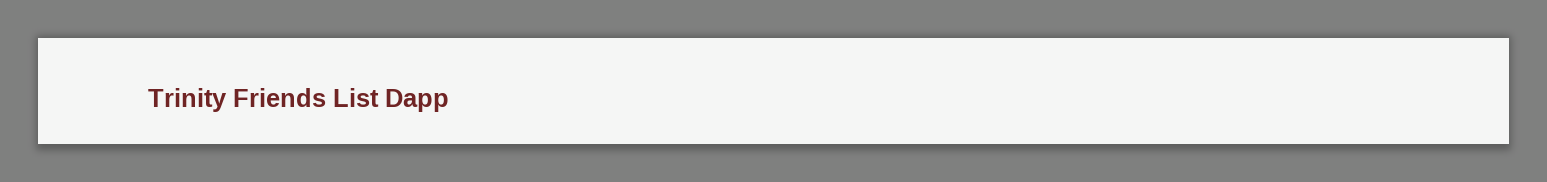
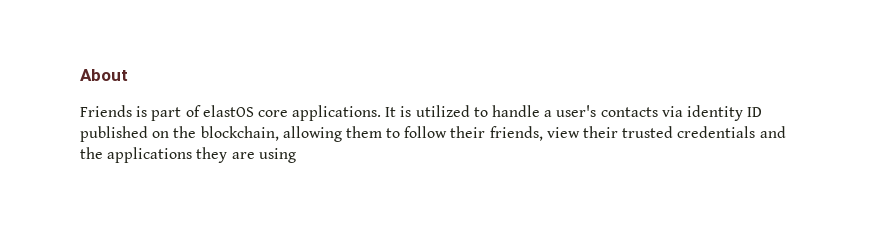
[148,88,449,112] Trinity Friends List Dapp -> [80,69,128,81] [80,105,763,121] [80,126,786,142] [80,147,296,163] About // Friends is part of elastOS core applications. It is utilized to handle a user's contacts via identity ID published on the blockchain, allowing them to follow their friends, view their trusted credentials and the applications they are using

